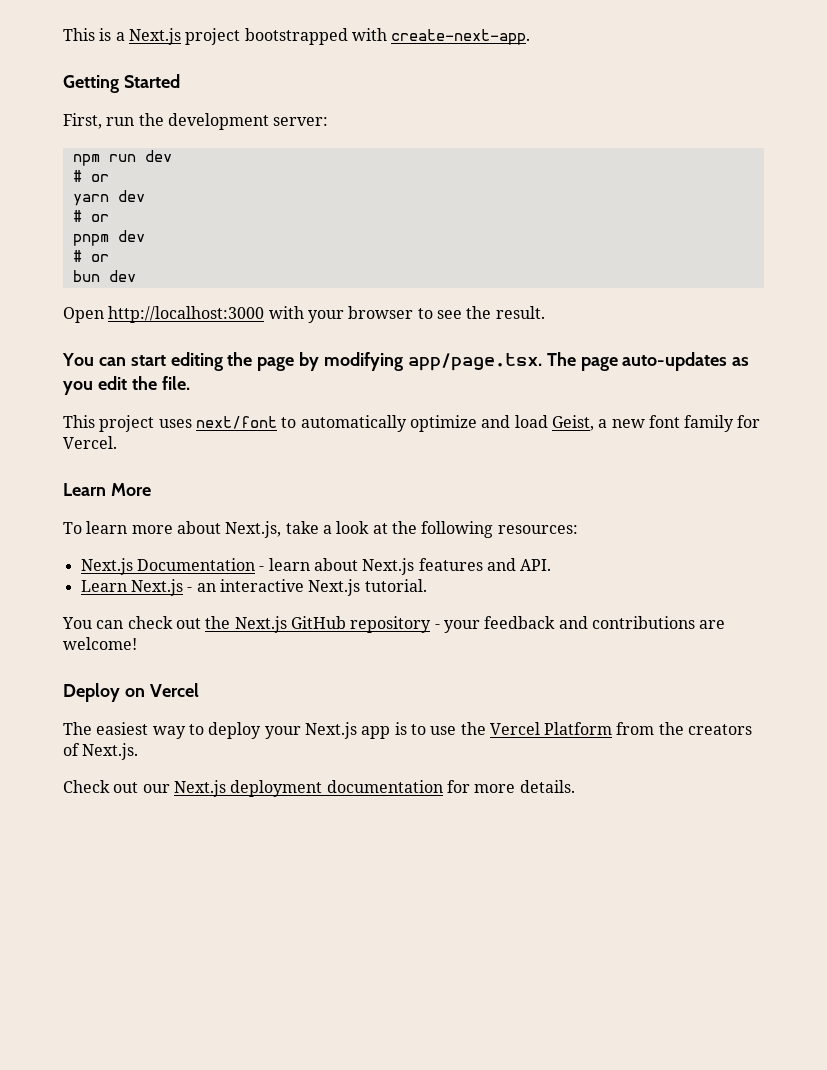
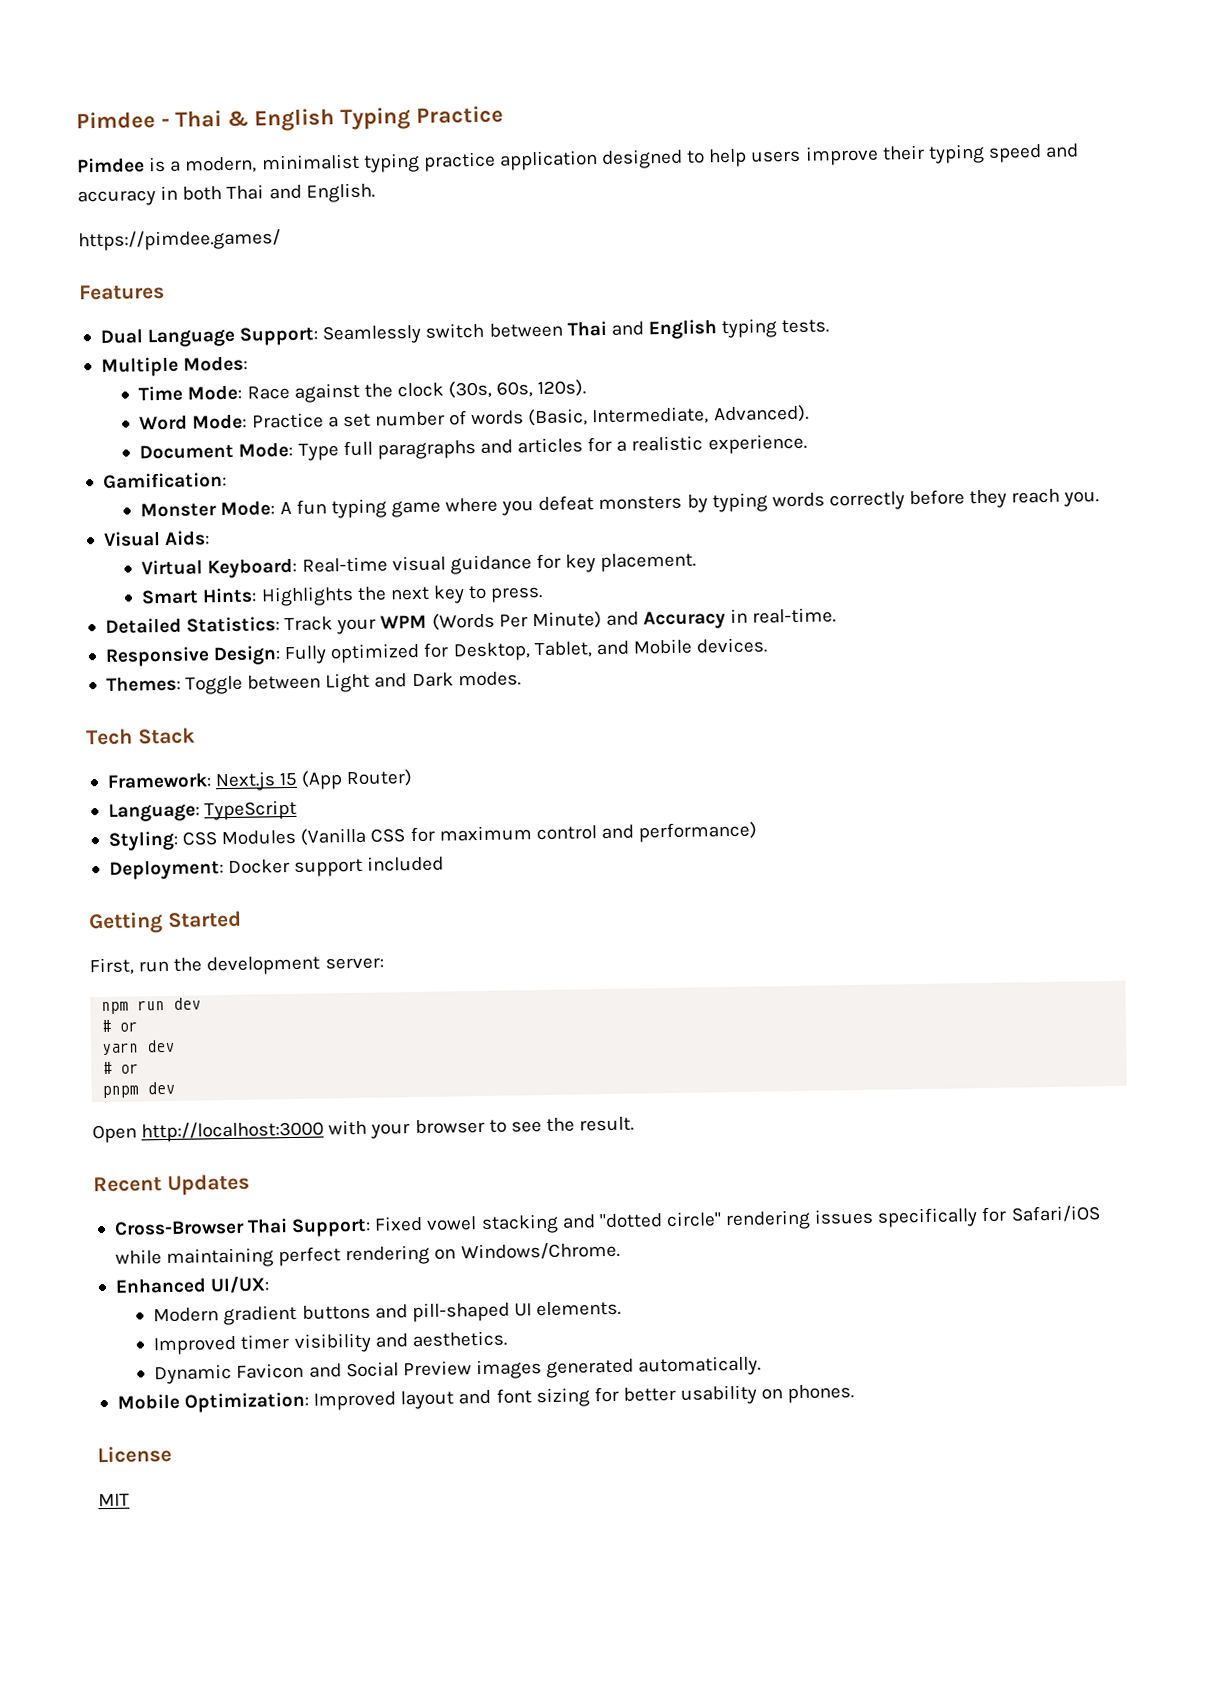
[63,28,531,45] This is a Next.js project bootstrapped with create-next-app. -> [76,105,504,132] [77,143,1080,174] [77,182,375,207] [78,229,281,252] [79,283,165,301] [99,318,830,348] [100,355,249,377] [138,379,587,403] [139,404,809,431] [139,433,807,461] [102,471,227,489] [140,488,1100,519] [102,530,211,547] [141,552,697,579] [141,585,544,607] [104,607,837,635] [104,637,768,667] [105,671,521,695] [86,727,196,746] [106,769,414,792] [107,799,298,822] [107,821,758,851] [108,855,445,880] Pimdee - Thai & English Typing Practice // Pimdee is a modern, minimalist typing practice application designed to help users improve their typing speed and accuracy in both Thai and English. // https://pimdee.games/ // Features // Dual Language Support: Seamlessly switch between Thai and English typing tests. // Multiple Modes: // Time Mode: Race against the clock (30s, 60s, 120s). // Word Mode: Practice a set number of words (Basic, Intermediate, Advanced). // Document Mode: Type full paragraphs and articles for a realistic experience. // Gamification: // Monster Mode: A fun typing game where you defeat monsters by typing words correctly before they reach you. // Visual Aids: // Virtual Keyboard: Real-time visual guidance for key placement. // Smart Hints: Highlights the next key to press. // Detailed Statistics: Track your WPM (Words Per Minute) and Accuracy in real-time. // Responsive Design: Fully optimized for Desktop, Tablet, and Mobile devices. // Themes: Toggle between Light and Dark modes. // Tech Stack // Framework: Next.js 15 (App Router) // Language: TypeScript // Styling: CSS Modules (Vanilla CSS for maximum control and performance) // Deployment: Docker support included
[72,250,109,262] [72,270,136,282] // # or // bun dev -> (176, 1088) none
[62,352,750,371] [63,376,190,395] [63,415,761,432] [63,436,117,449] [63,483,151,496] [63,521,578,538] [80,558,552,575] [80,579,427,596] [62,616,726,633] [63,637,137,650] [63,683,199,702] [63,722,753,739] [63,743,139,760] [63,780,575,797] You can start editing the page by modifying app/page.tsx. The page auto-updates as you edit the file. // This project uses next/font to automatically optimize and load Geist, a new font family for Vercel. // Learn More // To learn more about Next.js, take a look at the following resources: // Next.js Documentation - learn about Next.js features and API. // Learn Next.js - an interactive Next.js tutorial. // You can check out the Next.js GitHub repository - your feedback and contributions are welcome! // Deploy on Vercel // The easiest way to deploy your Next.js app is to use the Vercel Platform from the creators of Next.js. // Check out our Next.js deployment documentation for more details. -> [93,1173,250,1196] [113,1205,1101,1238] [114,1241,620,1269] [114,1275,271,1294] [153,1300,622,1326] [153,1330,507,1356] [154,1355,762,1385] [116,1384,855,1413] [97,1445,172,1464] [98,1493,130,1507] Recent Updates // Cross-Browser Thai Support: Fixed vowel stacking and "dotted circle" rendering issues specifically for Safari/iOS while maintaining perfect rendering on Windows/Chrome. // Enhanced UI/UX: // Modern gradient buttons and pill-shaped UI elements. // Improved timer visibility and aesthetics. // Dynamic Favicon and Social Preview images generated automatically. // Mobile Optimization: Improved layout and font sizing for better usability on phones. // License // MIT

